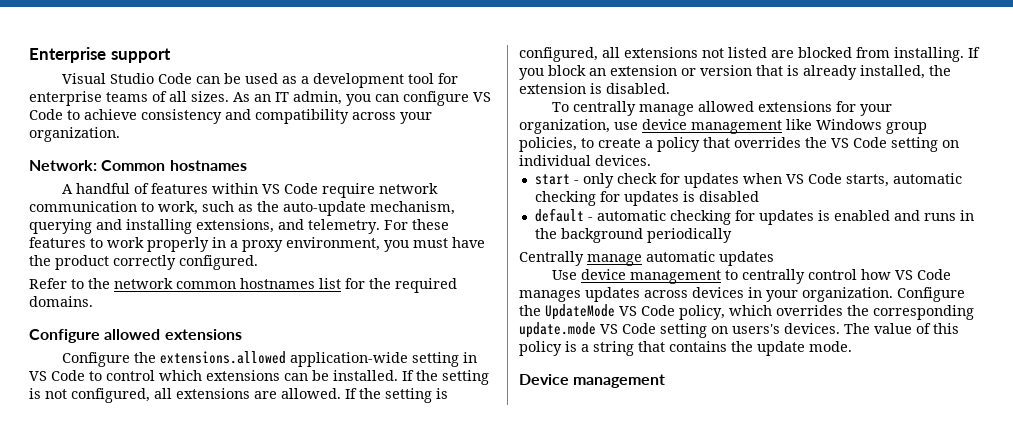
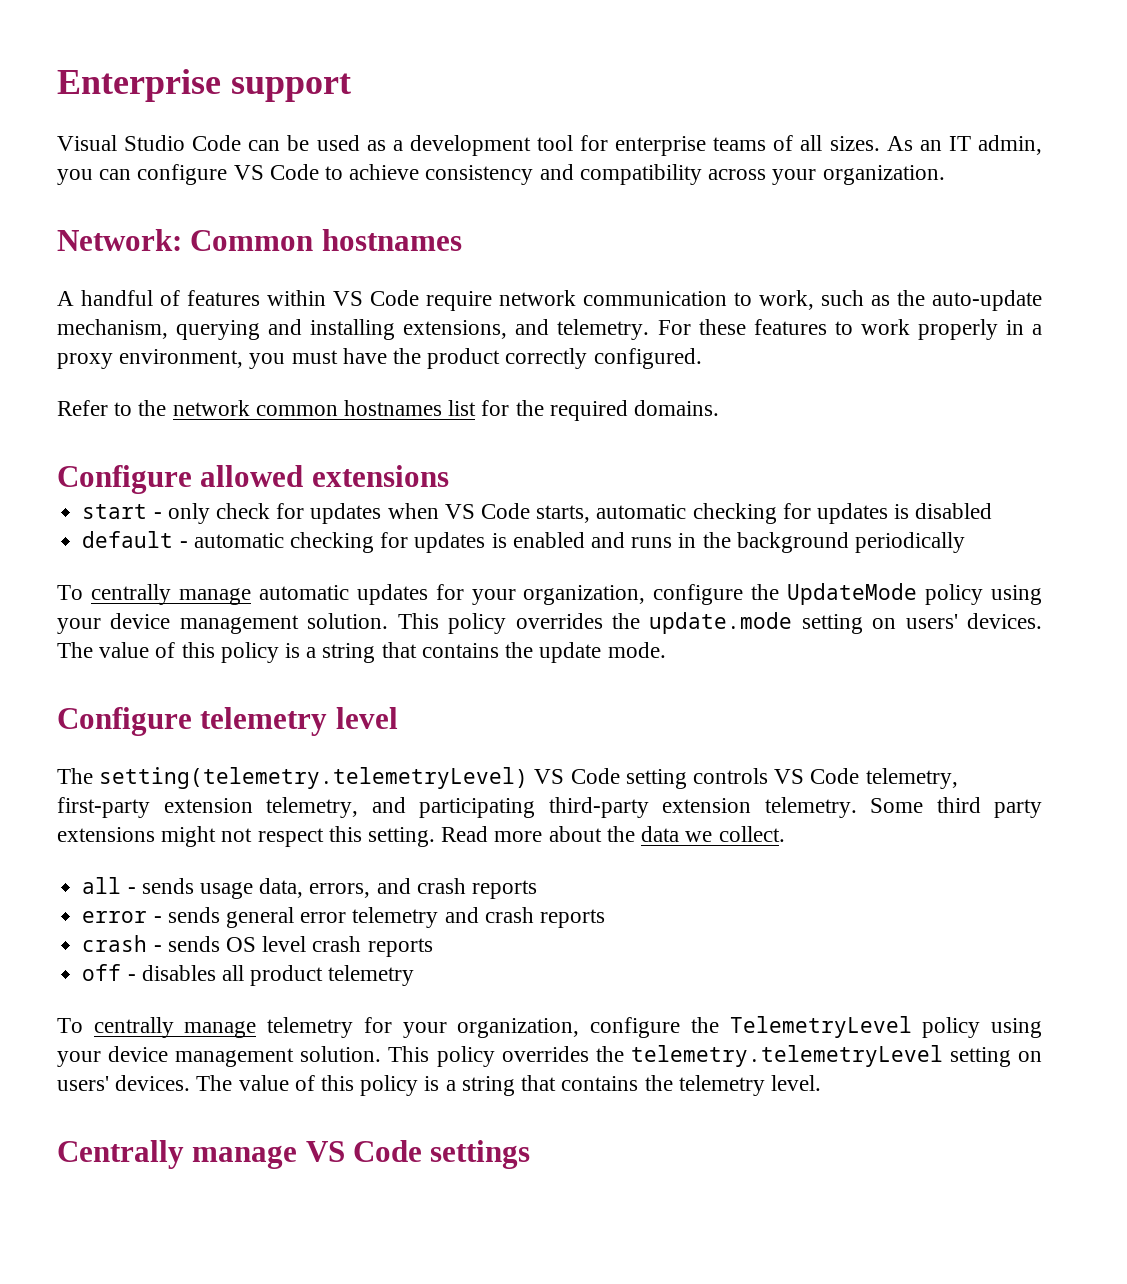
[62,351,478,367] [29,370,489,385] [29,388,448,403] [519,47,980,62] [519,65,951,80] [519,83,670,94] [552,101,893,116] [519,119,927,134] [519,137,959,152] [519,155,651,166] // Configure the extensions.allowed application-wide setting in VS Code to control which extensions can be installed. If the setting is not configured, all extensions are allowed. If the setting is configured, all extensions not listed are blocked from installing. If you block an extension or version that is already installed, the extension is disabled. // To centrally manage allowed extensions for your organization, use device management like Windows group policies, to create a policy that overrides the VS Code setting on individual devices. -> (449, 476) none
[519,251,584,266] Centrally -> [57,584,171,605] To centrally
[552,269,952,284] [519,287,965,302] [519,304,974,320] [519,322,780,338] // Use device management to centrally control how VS Code manages updates across devices in your organization. Configure the UpdateMode VS Code policy, which overrides the corresponding update.mode VS Code setting on users's -> [435,583,1042,605] [57,612,958,634] for your organization, configure the UpdateMode policy using your device management solution. This policy overrides the update.mode setting on users'
[519,374,666,388] Device management -> [57,707,398,736] [57,767,958,789] [57,797,1042,818] [57,826,785,847] [82,877,537,899] [82,907,605,928] [82,935,433,957] [82,964,415,986] [57,1016,1042,1038] [57,1045,1042,1067] [57,1075,821,1096] [57,1140,531,1169] Configure telemetry level // The setting(telemetry.telemetryLevel) VS Code setting controls VS Code telemetry, first-party extension telemetry, and participating third-party extension telemetry. Some third party extensions might not respect this setting. Read more about the data we collect. // all - sends usage data, errors, and crash reports // error - sends general error telemetry and crash reports // crash - sends OS level crash reports // off - disables all product telemetry // To centrally manage telemetry for your organization, configure the TelemetryLevel policy using your device management solution. This policy overrides the telemetry.telemetryLevel setting on users' devices. The value of this policy is a string that contains the telemetry level. // Centrally manage VS Code settings

